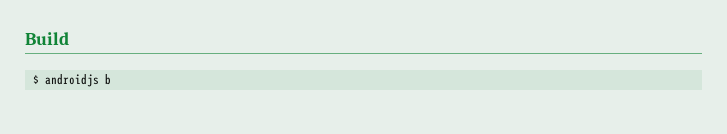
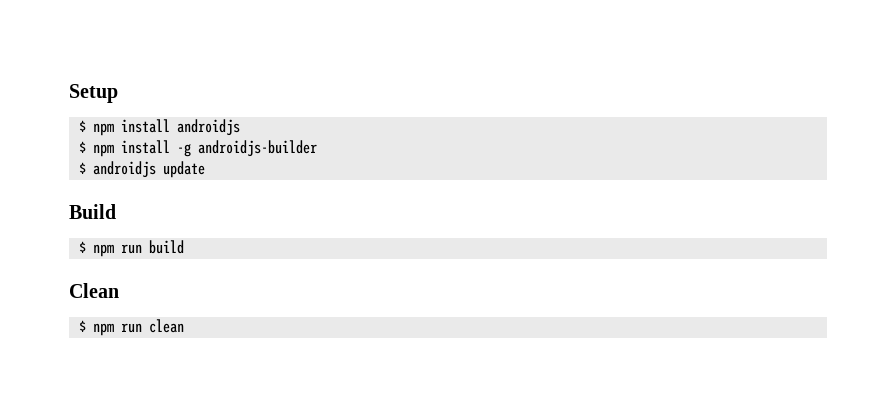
[25,32,69,45] [32,74,111,87] Build // $ androidjs b -> [69,84,118,103] [79,119,241,136] [79,140,318,157] [79,161,206,178] [69,204,116,219] [79,240,185,257] [69,283,119,298] [79,319,185,336] Setup // $ npm install androidjs // $ npm install -g androidjs-builder // $ androidjs update // Build // $ npm run build // Clean // $ npm run clean

